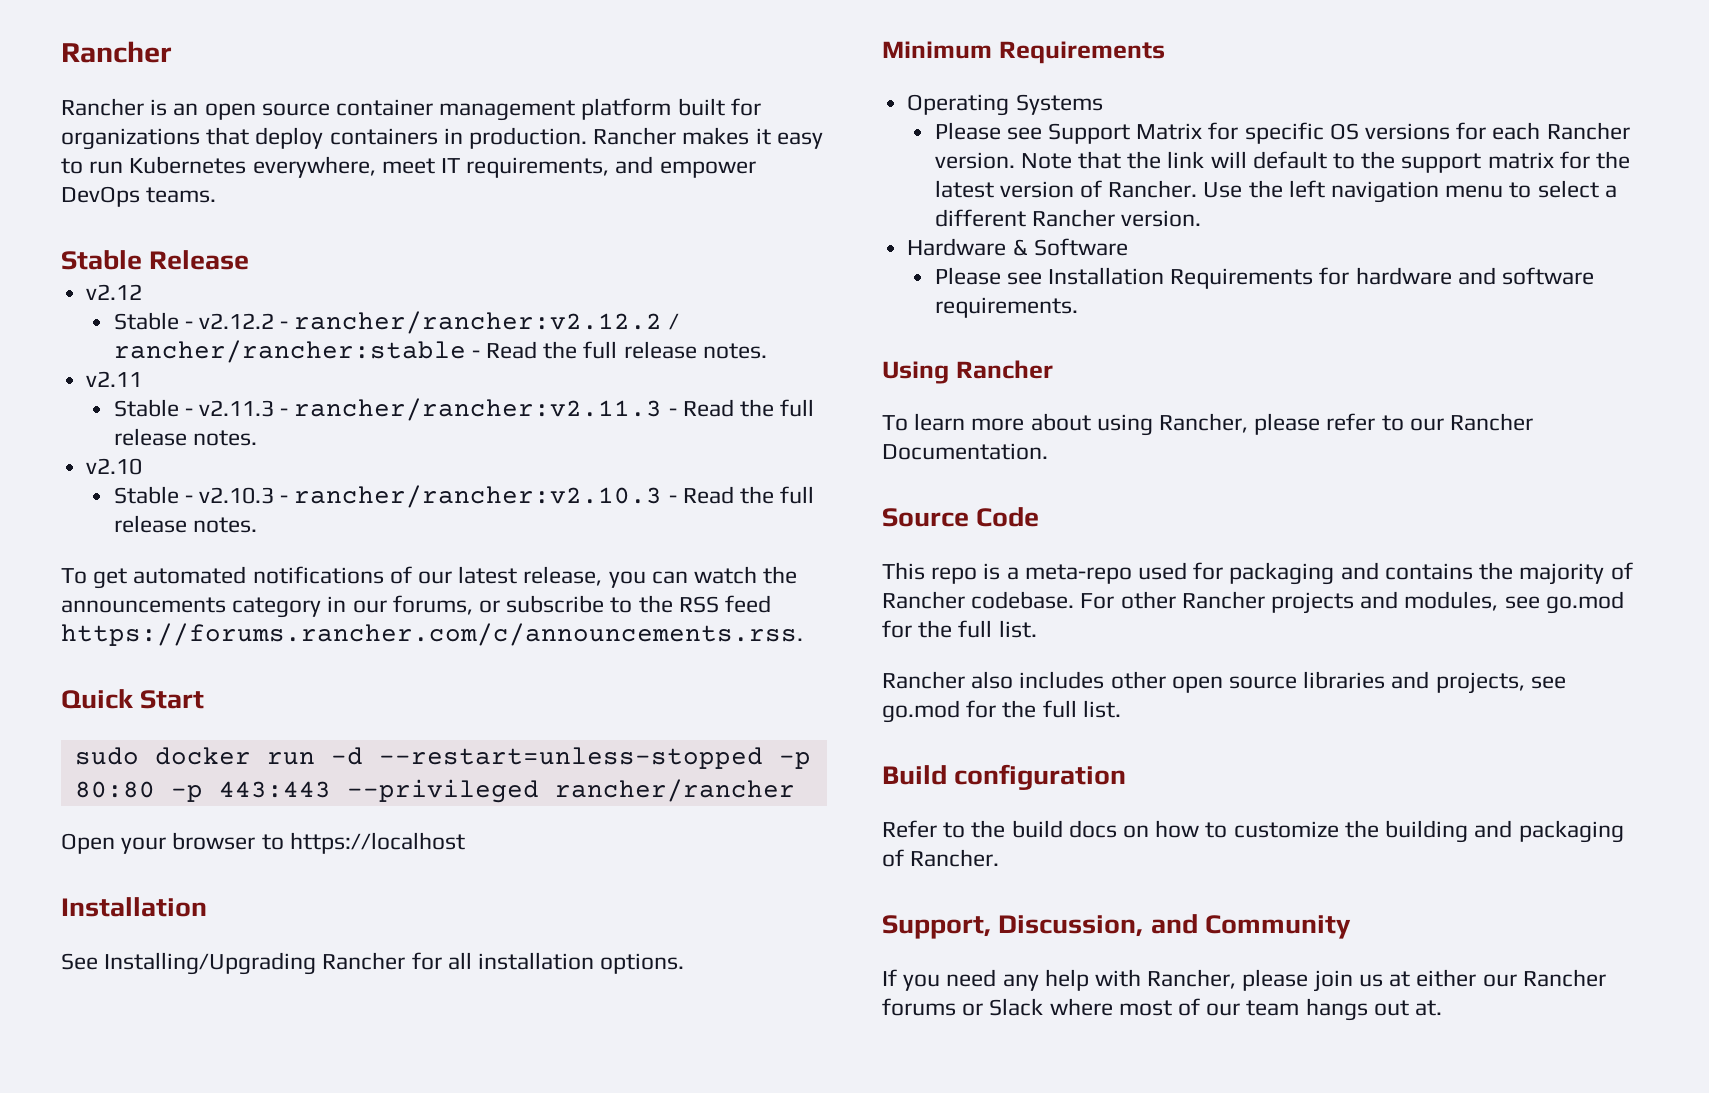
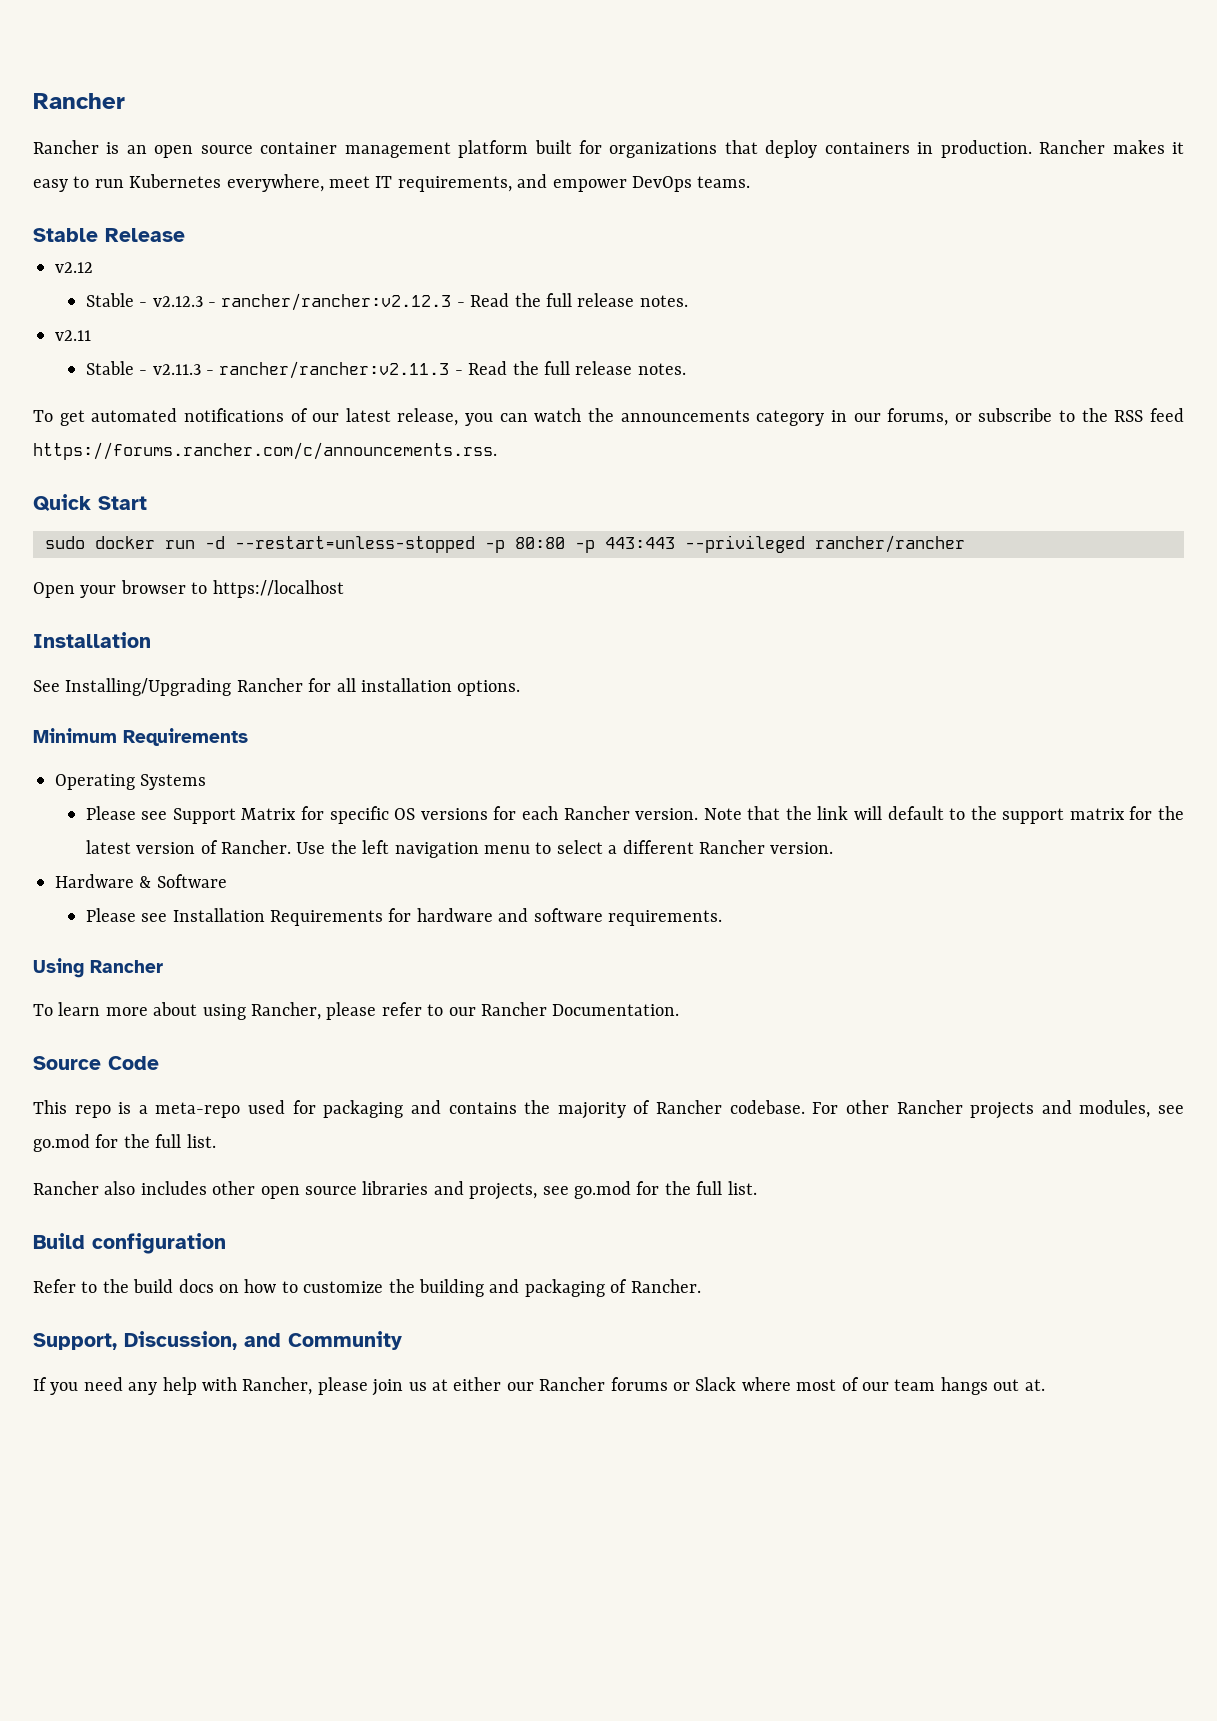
[198,311,679,334] [113,340,466,363] v2.12.2 - rancher/rancher:v2.12.2 / rancher/rancher:stable -> [152,293,452,311] v2.12.3 - rancher/rancher:v2.12.3
[86,458,143,475] [113,485,815,508] [113,515,257,533] // v2.10 // Stable - v2.10.3 - rancher/rancher:v2.10.3 - Read the full release notes. -> (686, 369) none

